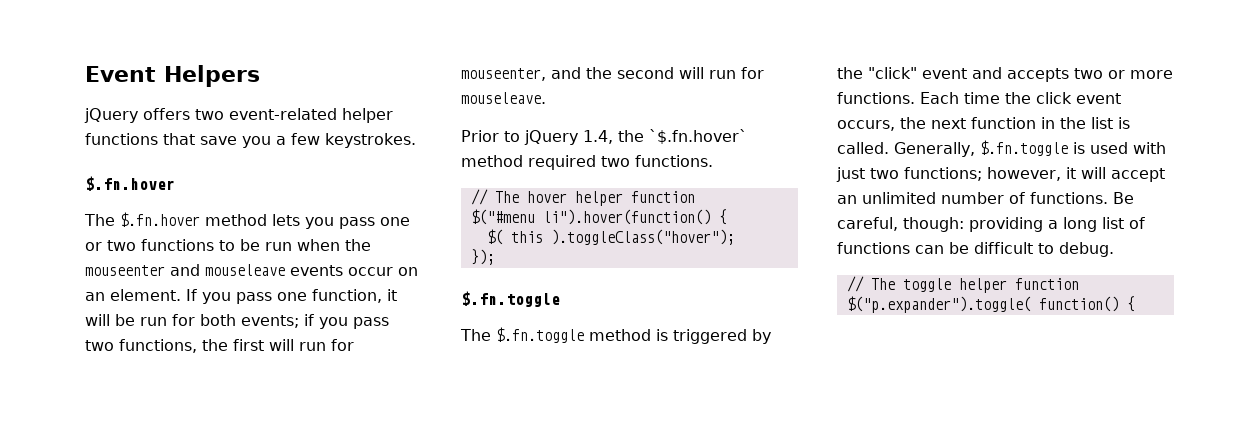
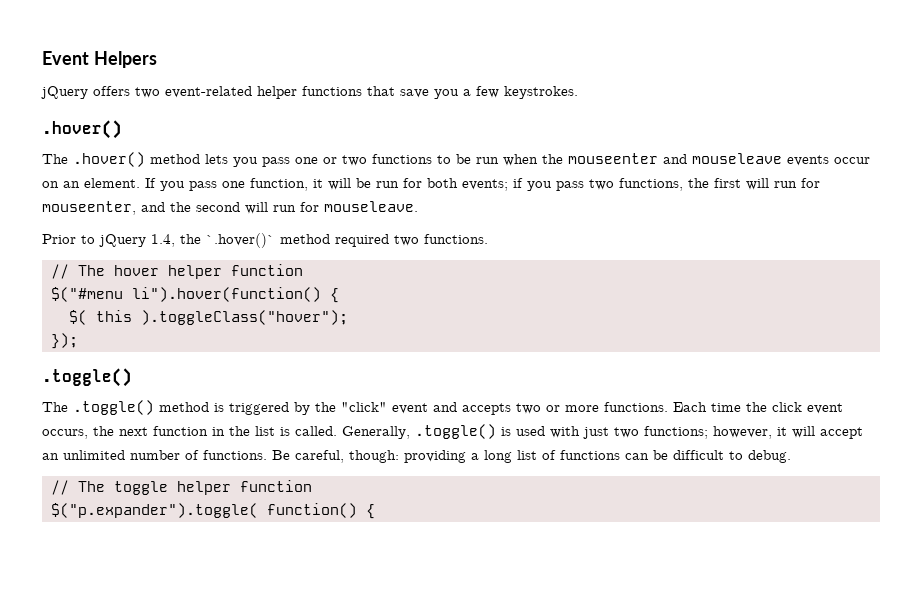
[85,176,175,191] [84,212,200,227] $.fn.hover // The $.fn.hover -> [42,120,122,139] [42,152,145,167] .hover() // The .hover()
[649,129,747,144] `$.fn.hover` -> [206,233,275,248] `.hover()`
[461,291,560,307] [460,327,584,343] $.fn.toggle // The $.fn.toggle -> [42,368,132,387] [42,400,154,415] .toggle() // The .toggle()
[980,140,1068,156] $.fn.toggle -> [415,424,496,439] .toggle()

